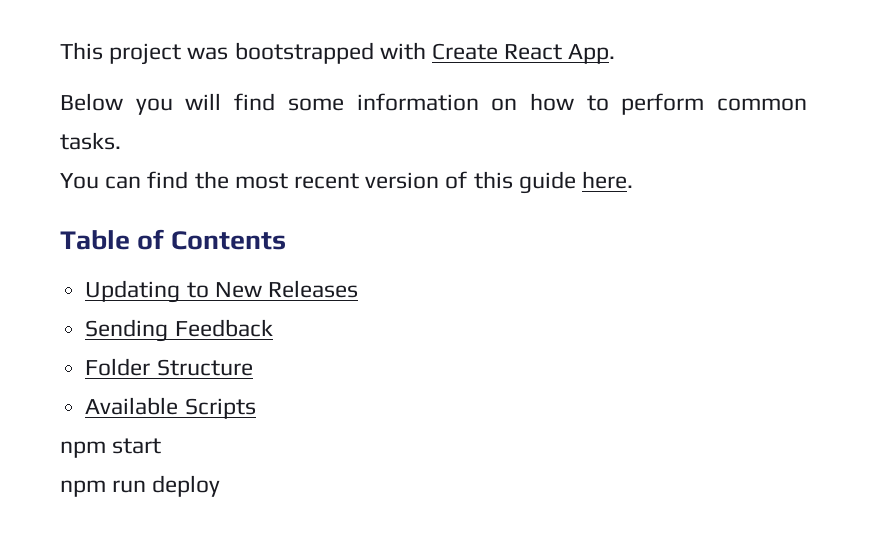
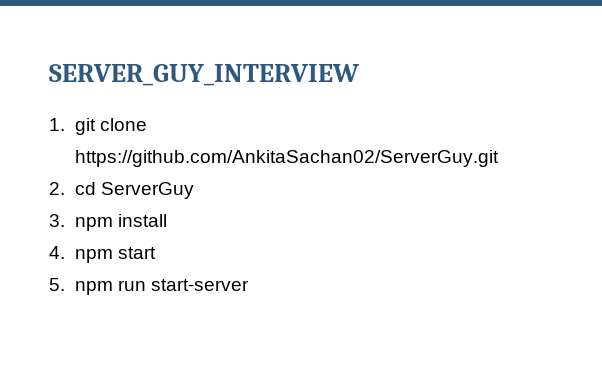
[60,42,616,65] [60,93,807,115] [60,132,121,150] [60,171,634,194] [60,229,286,250] [85,280,358,303] [85,319,273,342] [85,358,253,376] [85,397,256,419] This project was bootstrapped with Create React App. // Below you will find some information on how to perform common tasks. // You can find the most recent version of this guide here. // Table of Contents // Updating to New Releases // Sending Feedback // Folder Structure // Available Scripts // -> [49,64,359,86] [49,118,147,135] [74,150,499,167] [49,182,194,199] [49,214,167,231] [49,246,65,259] SERVER_GUY_INTERVIEW // 1. git clone https://github.com/AnkitaSachan02/ServerGuy.git // 2. cd ServerGuy // 3. npm install // 4.
(162, 446) none -> [49,278,65,291] 5.
[152,475,221,497] deploy -> [150,279,249,291] start-server

